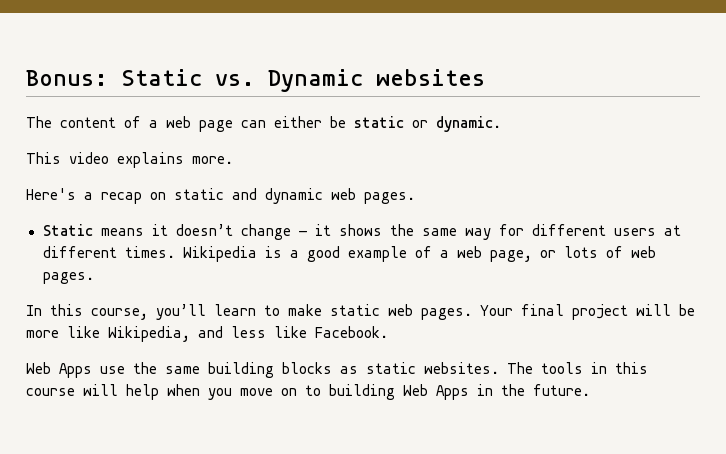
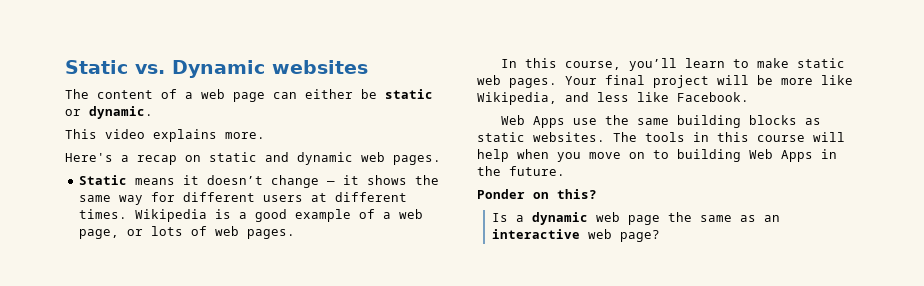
[26,70,108,86] Bonus: -> (65, 67) none
(590, 390) none -> [477,189,597,199] [491,212,780,225] [491,229,660,242] // Ponder on this? // Is a dynamic web page the same as an interactive web page?

